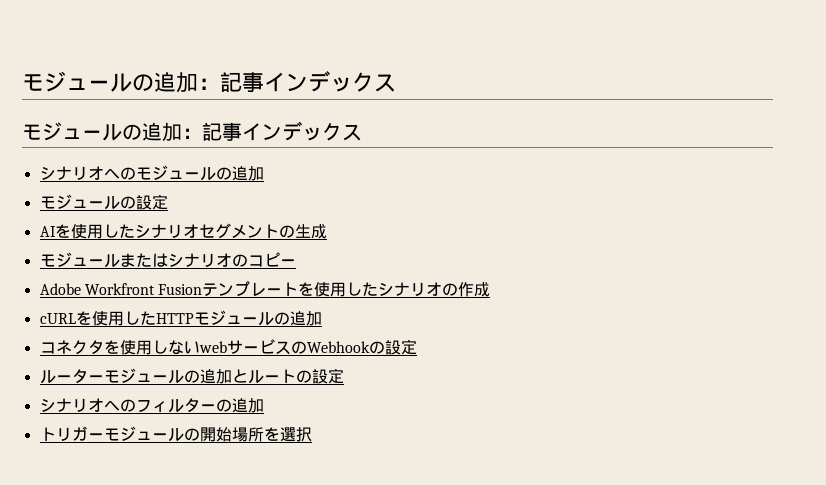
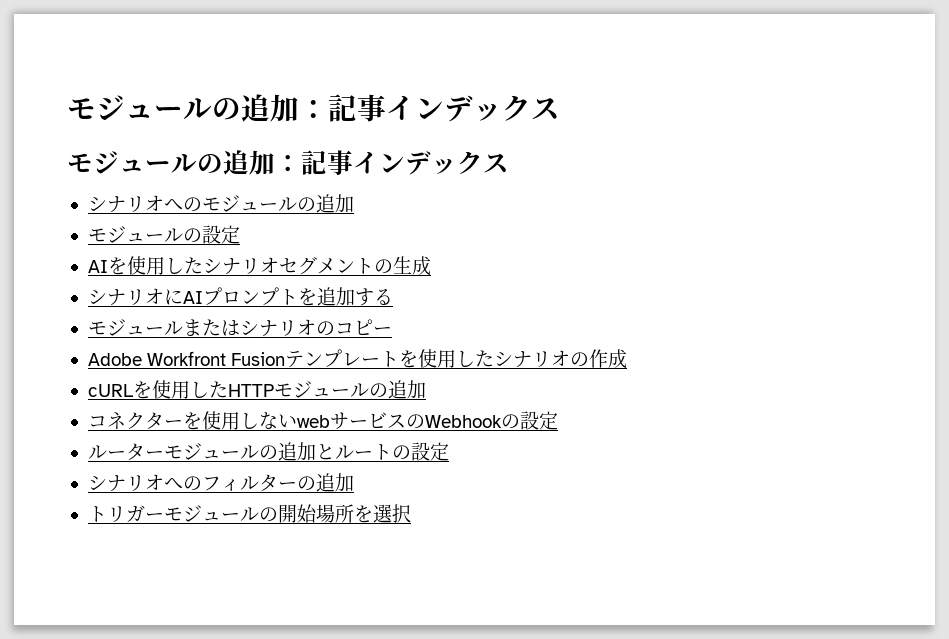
(327, 231) none -> [87,287,393,306] // シナリオにAIプロンプトを追加する
(104, 347) none -> [163,419,183,428] ー

